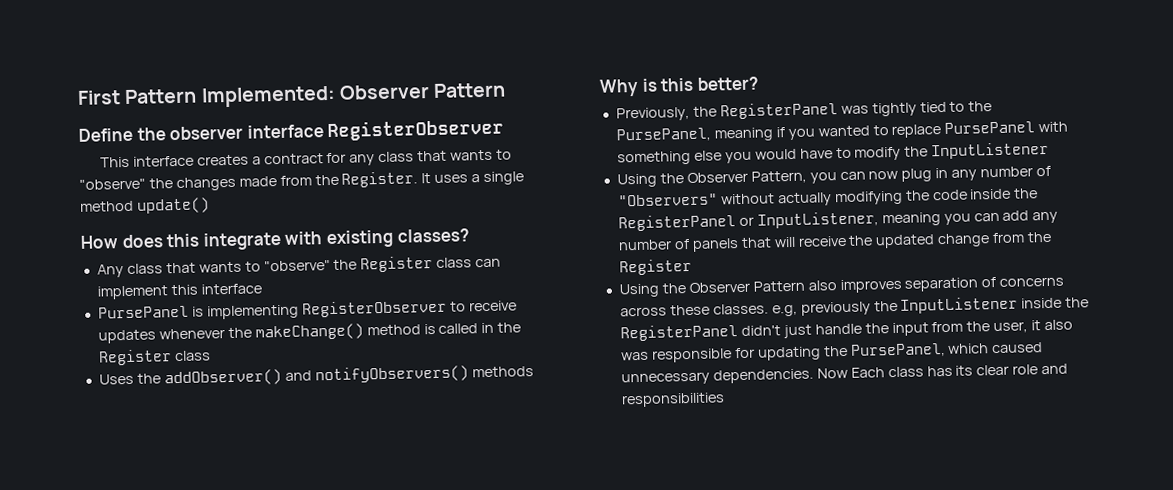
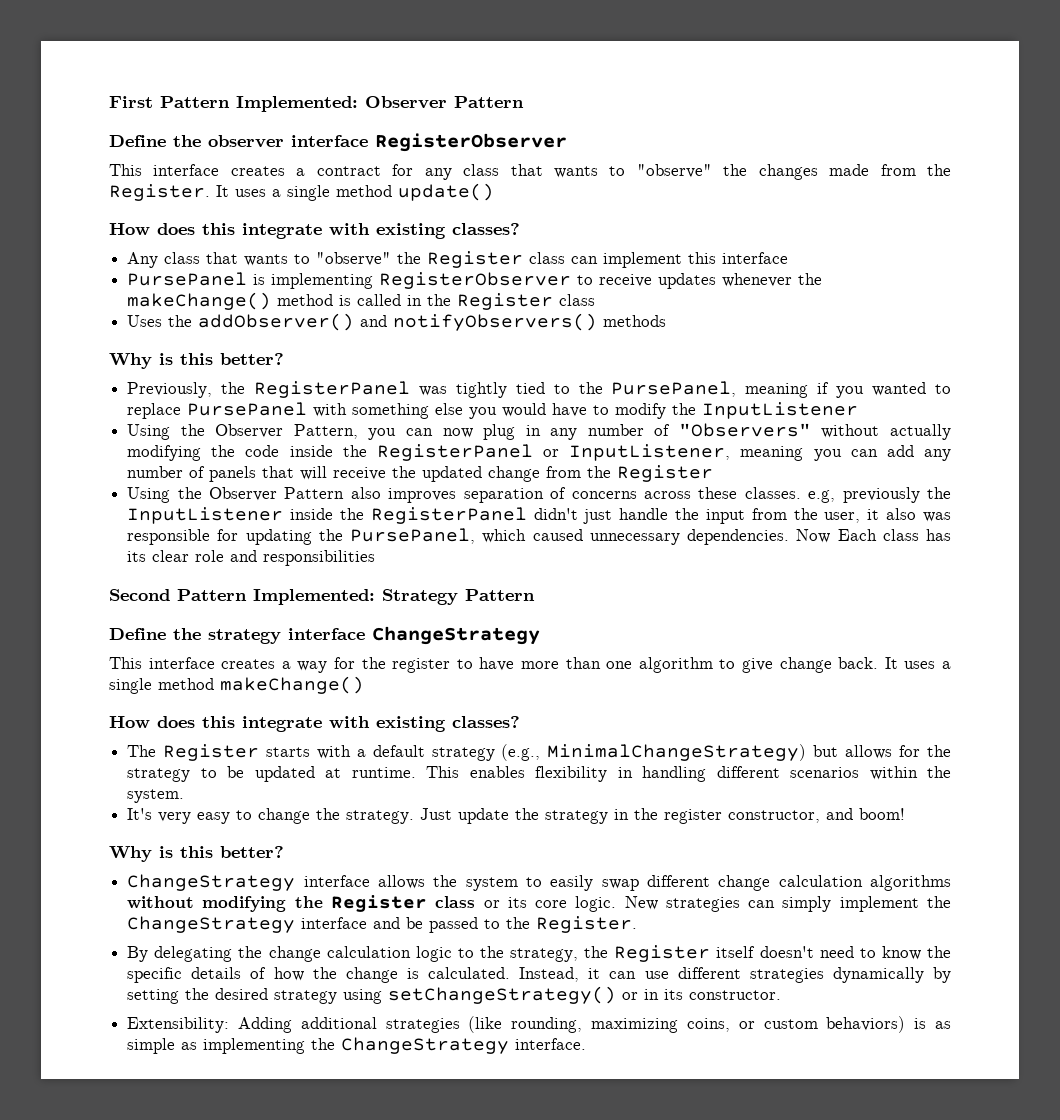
(725, 400) none -> [109,589,535,605] [109,626,540,645] [109,657,952,673] [109,676,364,694] [109,716,520,732] [127,744,952,761] [127,766,952,782] [127,789,185,803] [127,808,906,824] [109,846,284,862] [127,874,952,891] [127,895,951,912] [127,916,638,933] [127,945,952,962] [127,967,951,983] [127,986,782,1004] [127,1016,951,1033] [127,1037,587,1054] // Second Pattern Implemented: Strategy Pattern // Define the strategy interface ChangeStrategy // This interface creates a way for the register to have more than one algorithm to give change back. It uses a single method makeChange() // How does this integrate with existing classes? // The Register starts with a default strategy (e.g., MinimalChangeStrategy) but allows for the strategy to be updated at runtime. This enables flexibility in handling different scenarios within the system. // It's very easy to change the strategy. Just update the strategy in the register constructor, and boom! // Why is this better? // ChangeStrategy interface allows the system to easily swap different change calculation algorithms without modifying the Register class or its core logic. New strategies can simply implement the ChangeStrategy interface and be passed to the Register. // By delegating the change calculation logic to the strategy, the Register itself doesn't need to know the specific details of how the change is calculated. Instead, it can use different strategies dynamically by setting the desired strategy using setChangeStrategy() or in its constructor. // Extensibility: Adding additional strategies (like rounding, maximizing coins, or custom behaviors) is as simple as implementing the ChangeStrategy interface.

